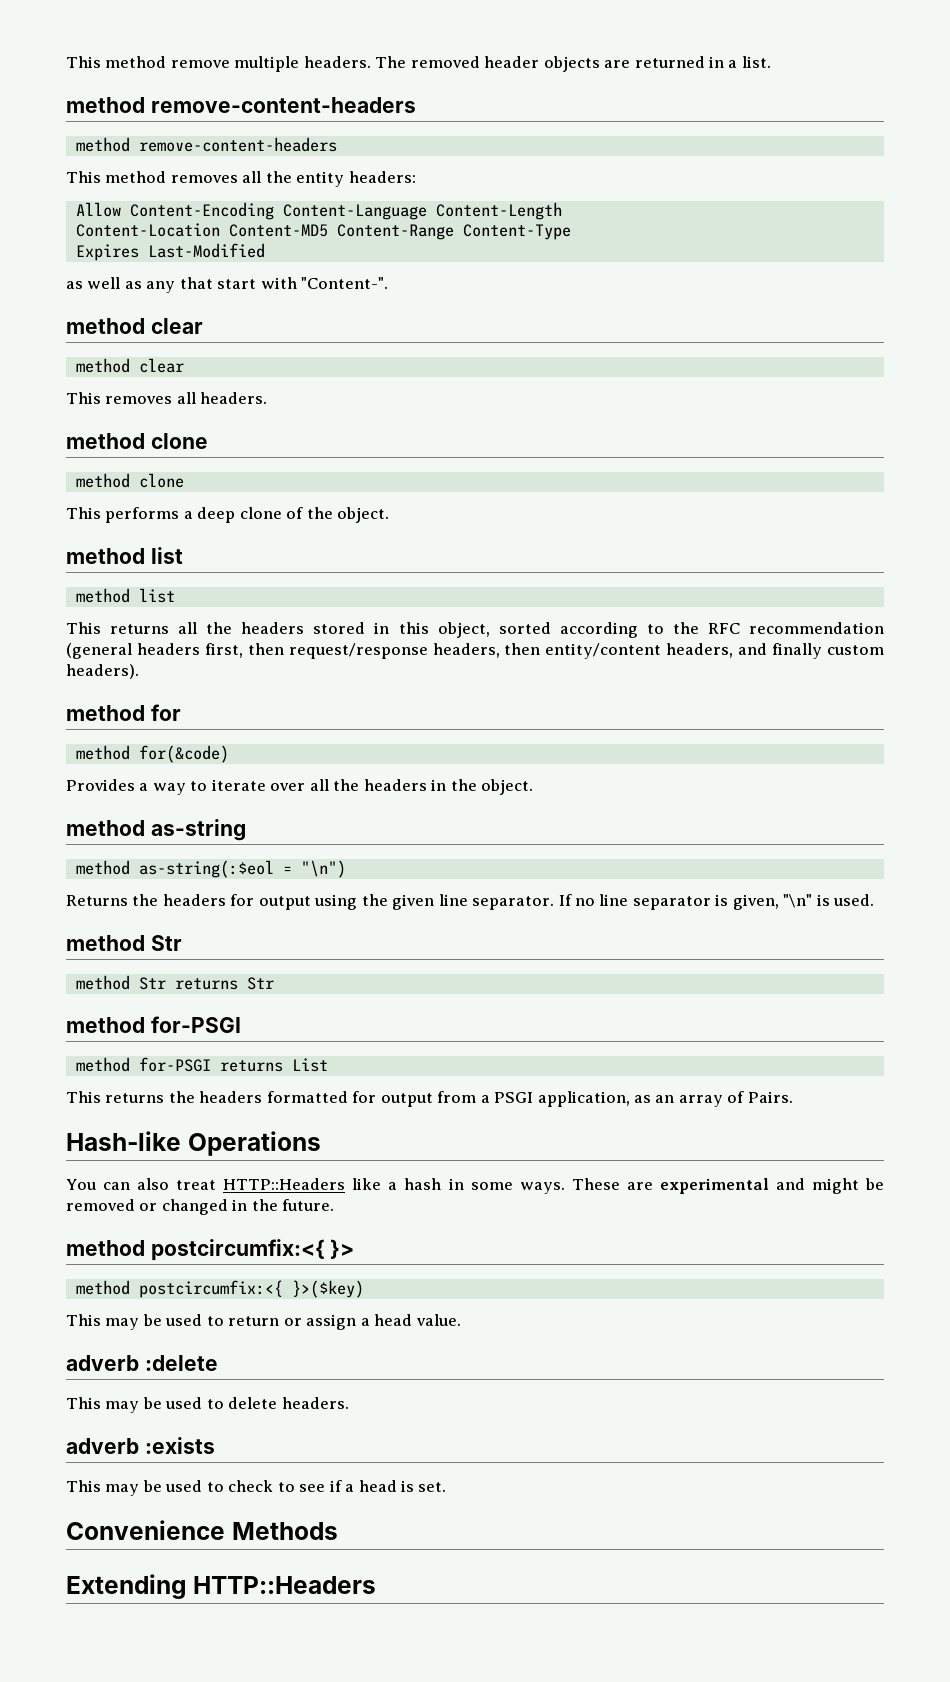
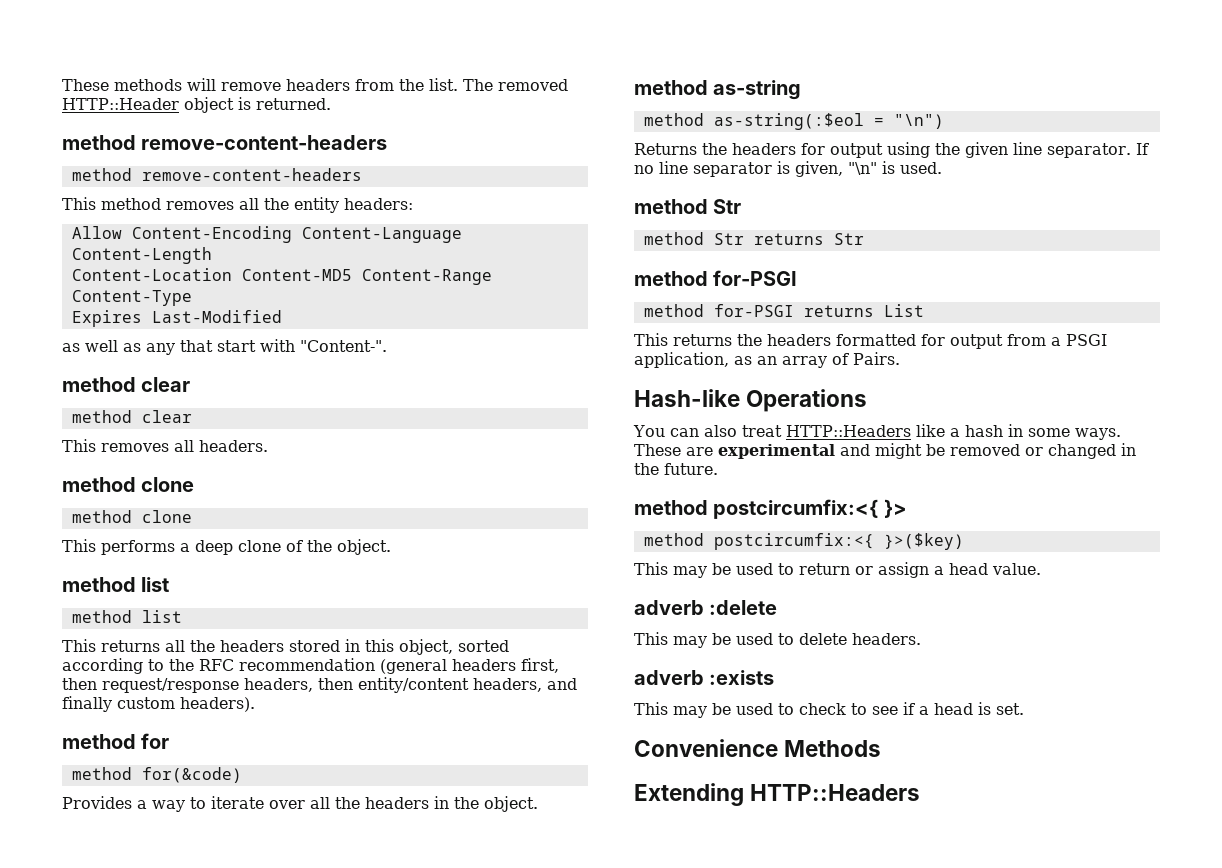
[66,56,771,72] This method remove multiple headers. The removed header objects are returned in a list. -> [62,78,568,91] [62,97,331,113] These methods will remove headers from the list. The removed HTTP::Header object is returned.

